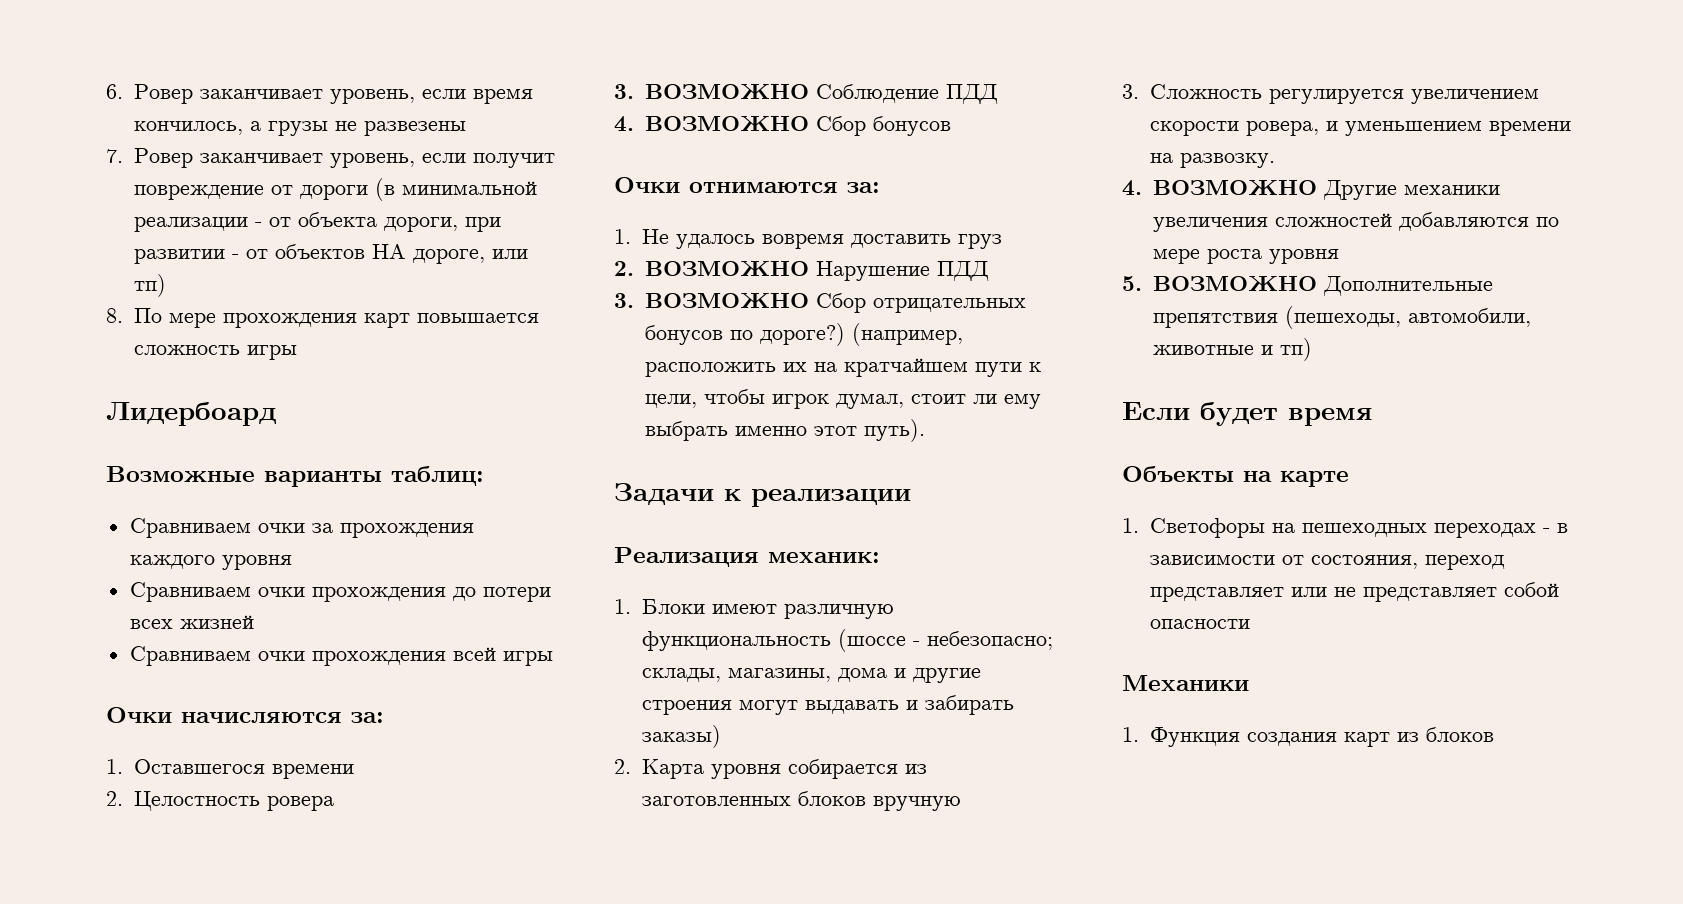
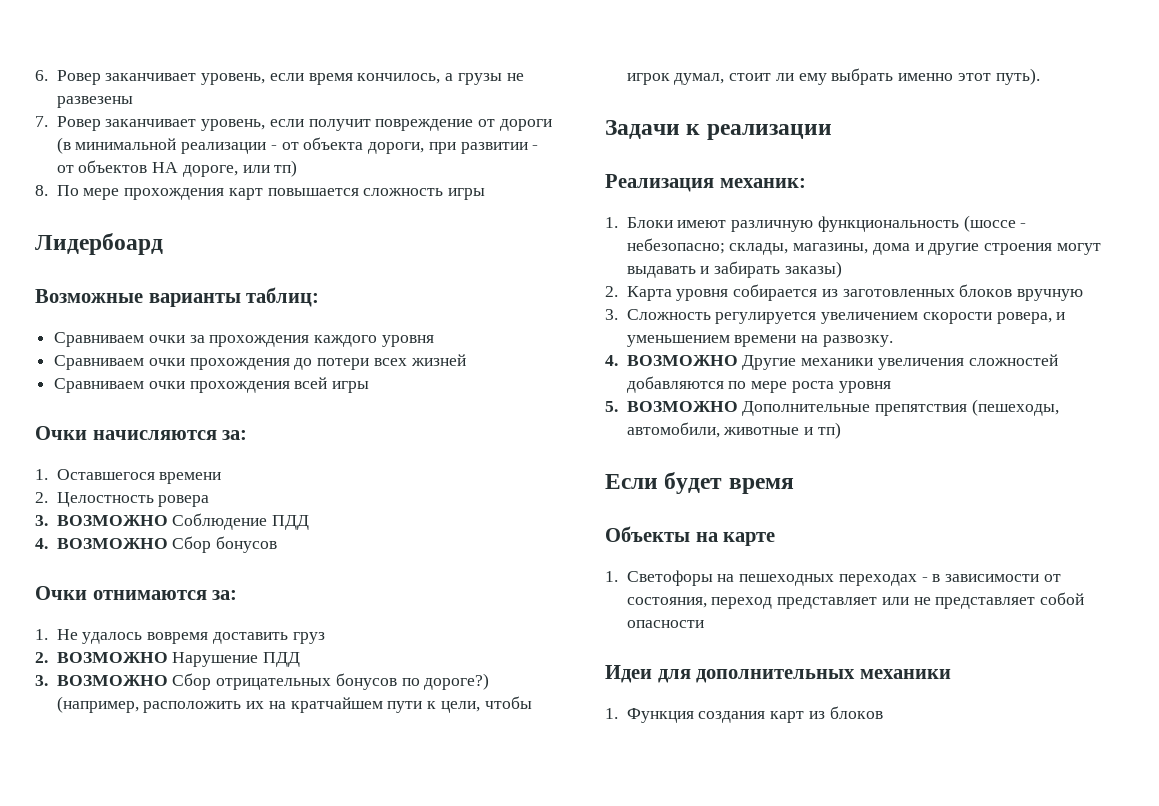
[1122,675,1249,691] Механики -> [605,665,951,683] Идеи для дополнительных механики

